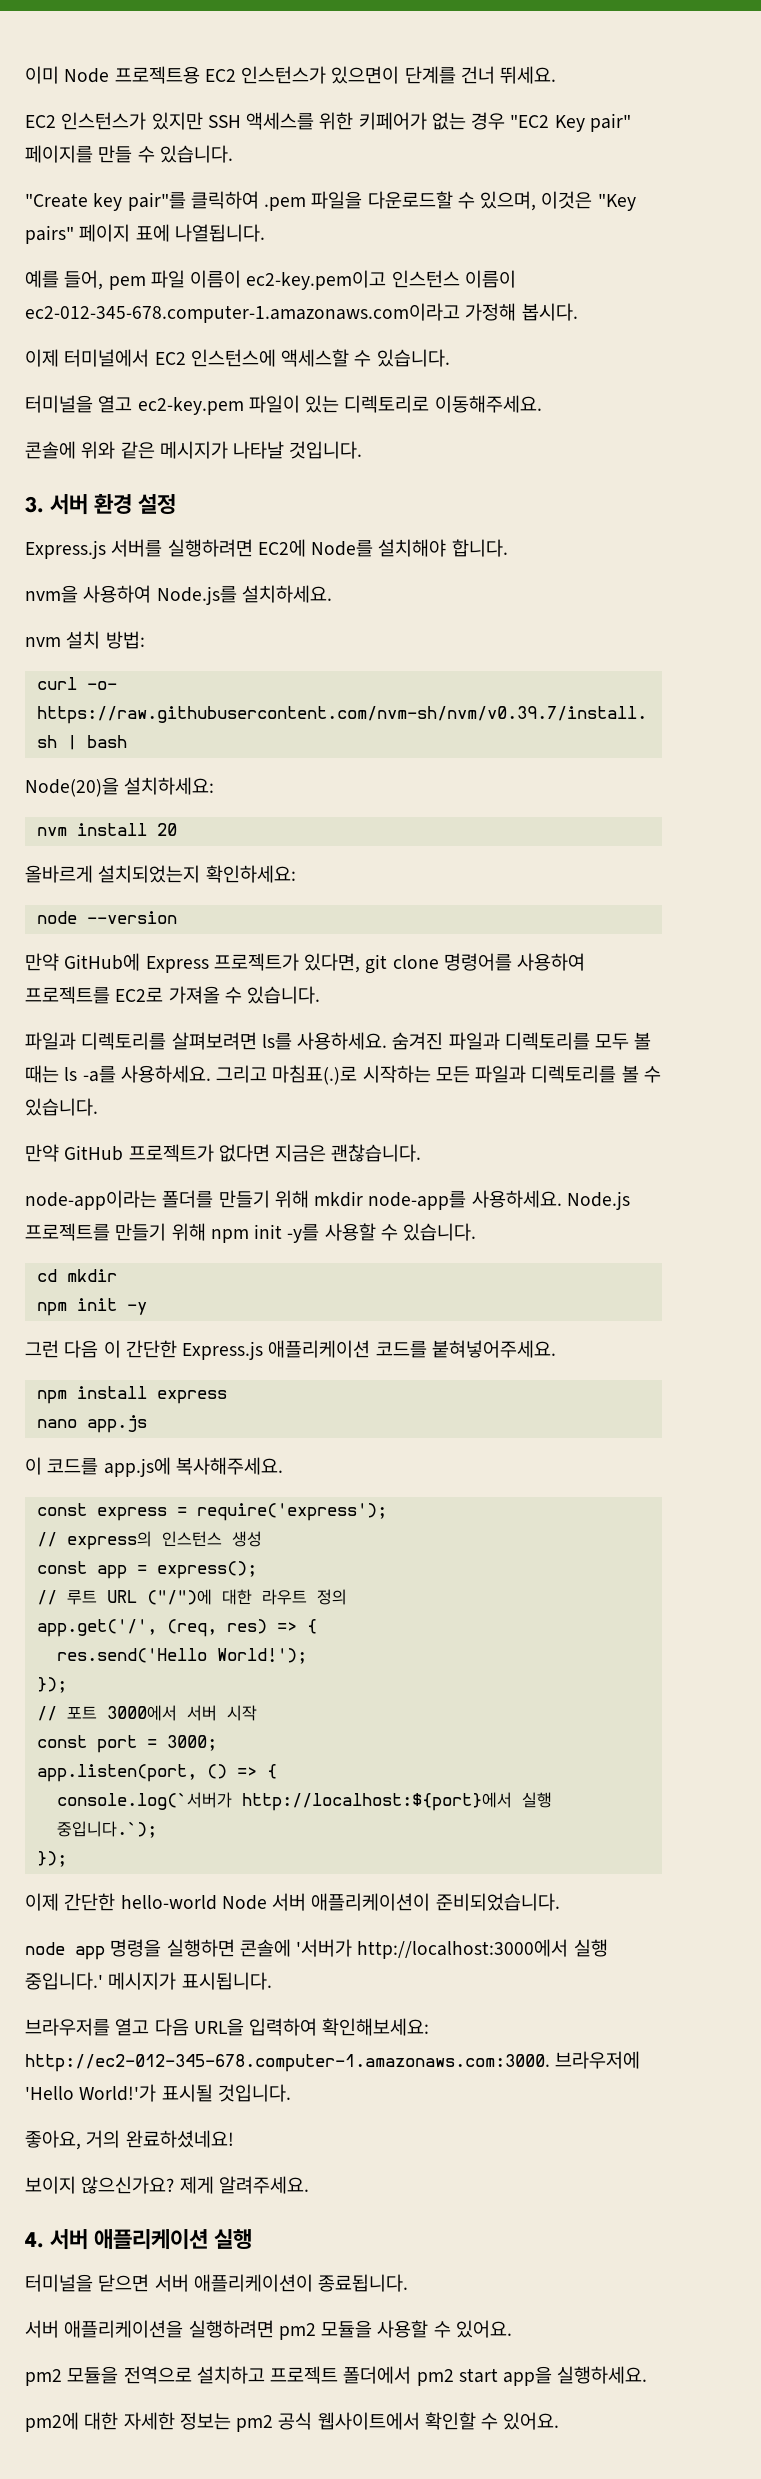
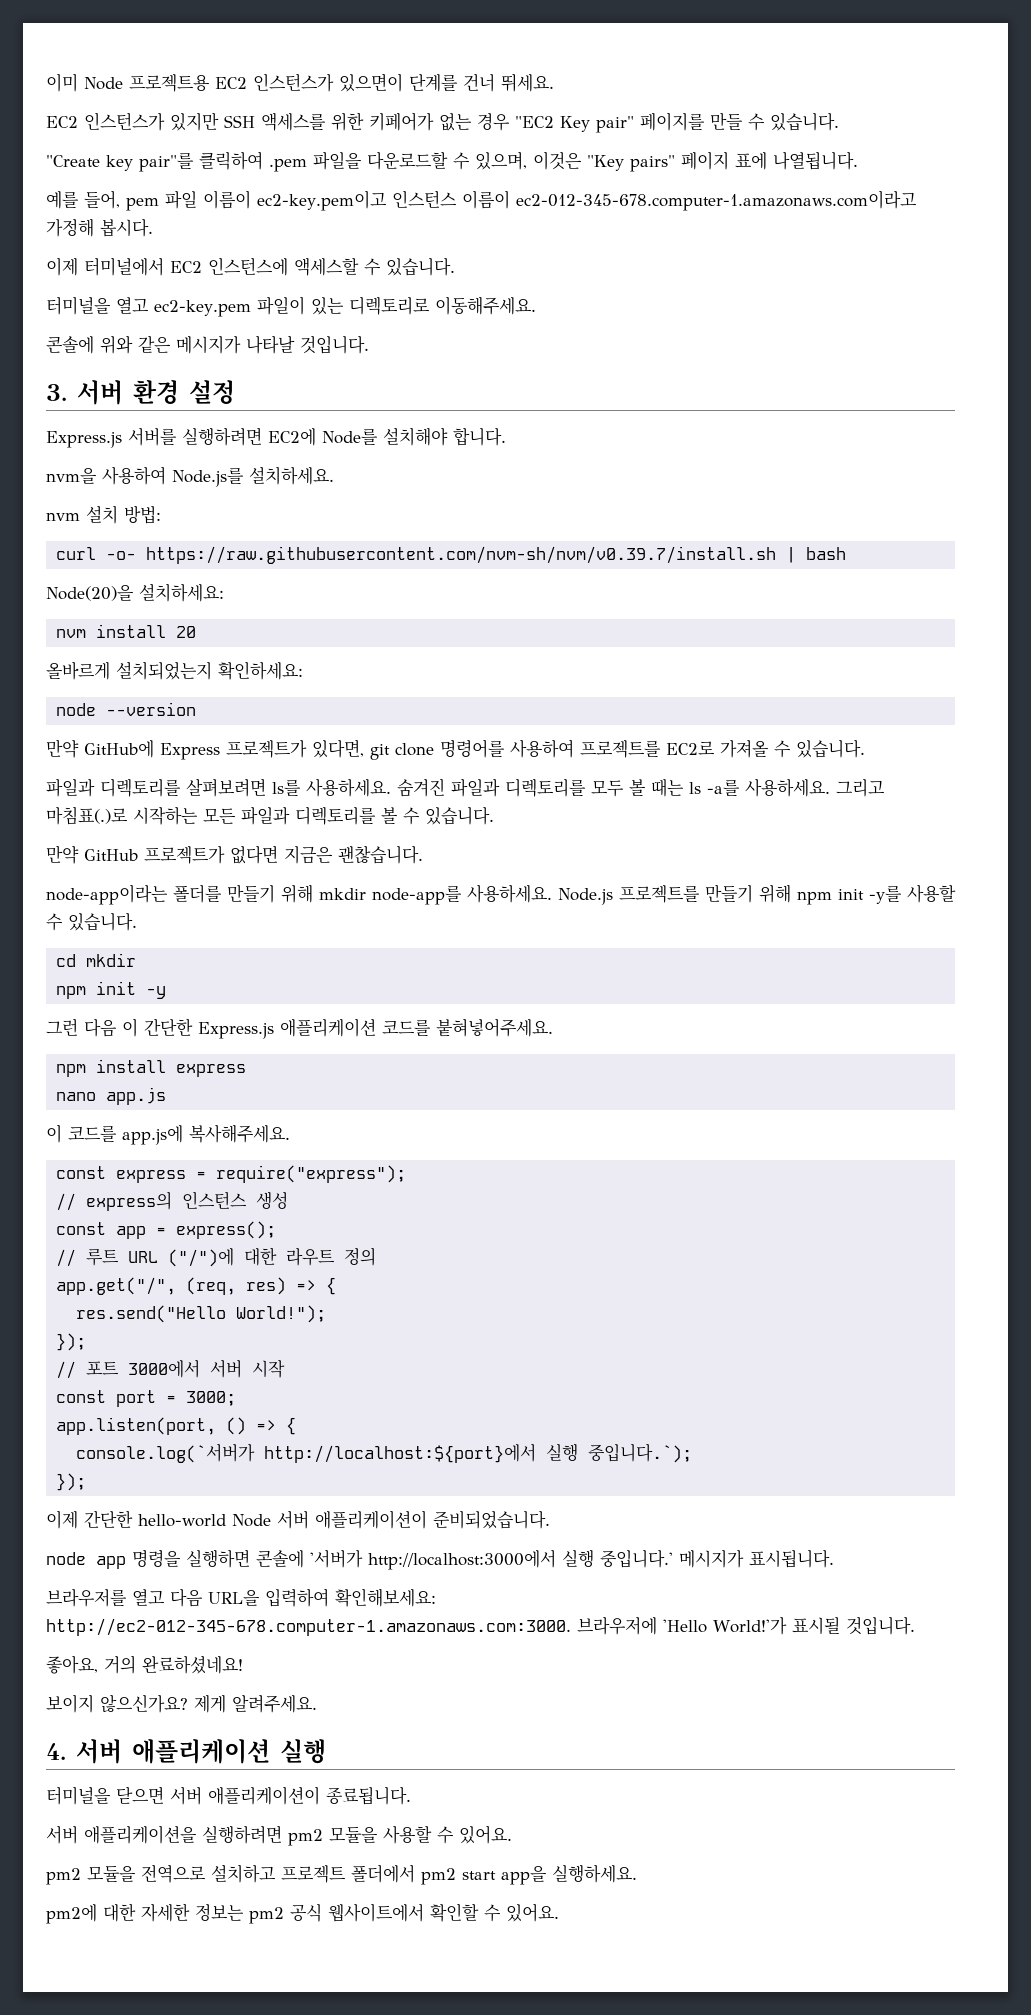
[196,1503,387,1521] require('express'); -> [216,1165,407,1183] require("express");
[36,1619,157,1637] app.get('/', -> [56,1277,177,1295] app.get("/",
[56,1648,307,1664] res.send('Hello World!'); -> [76,1305,327,1323] res.send("Hello World!");

